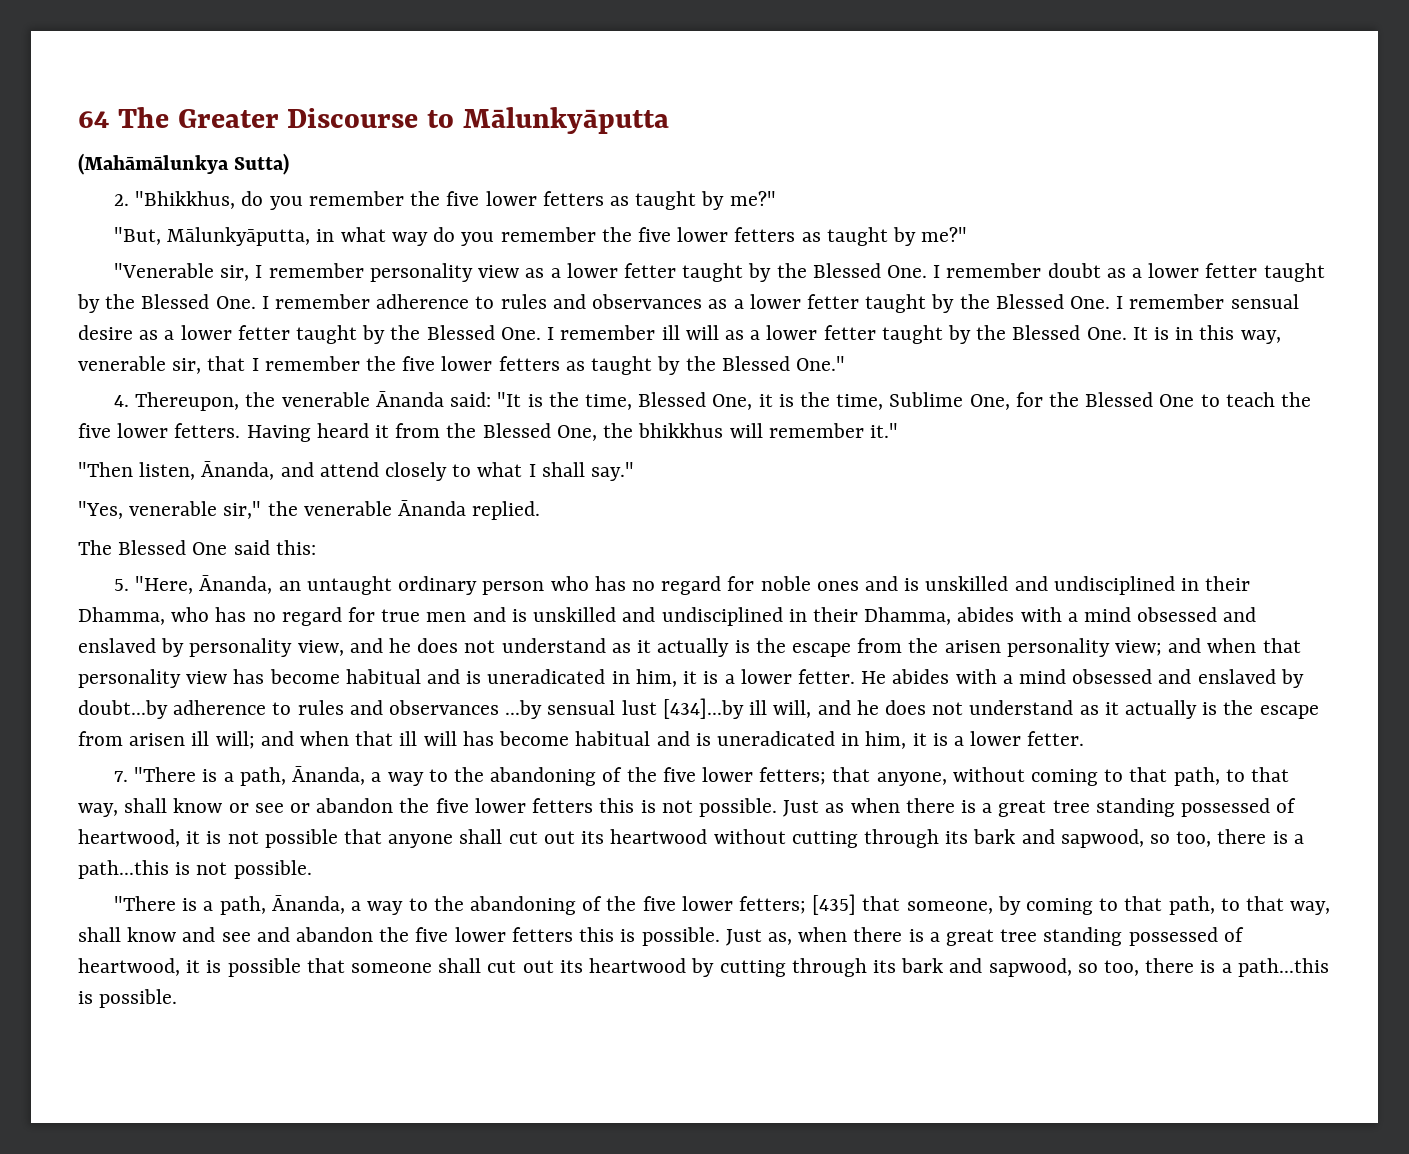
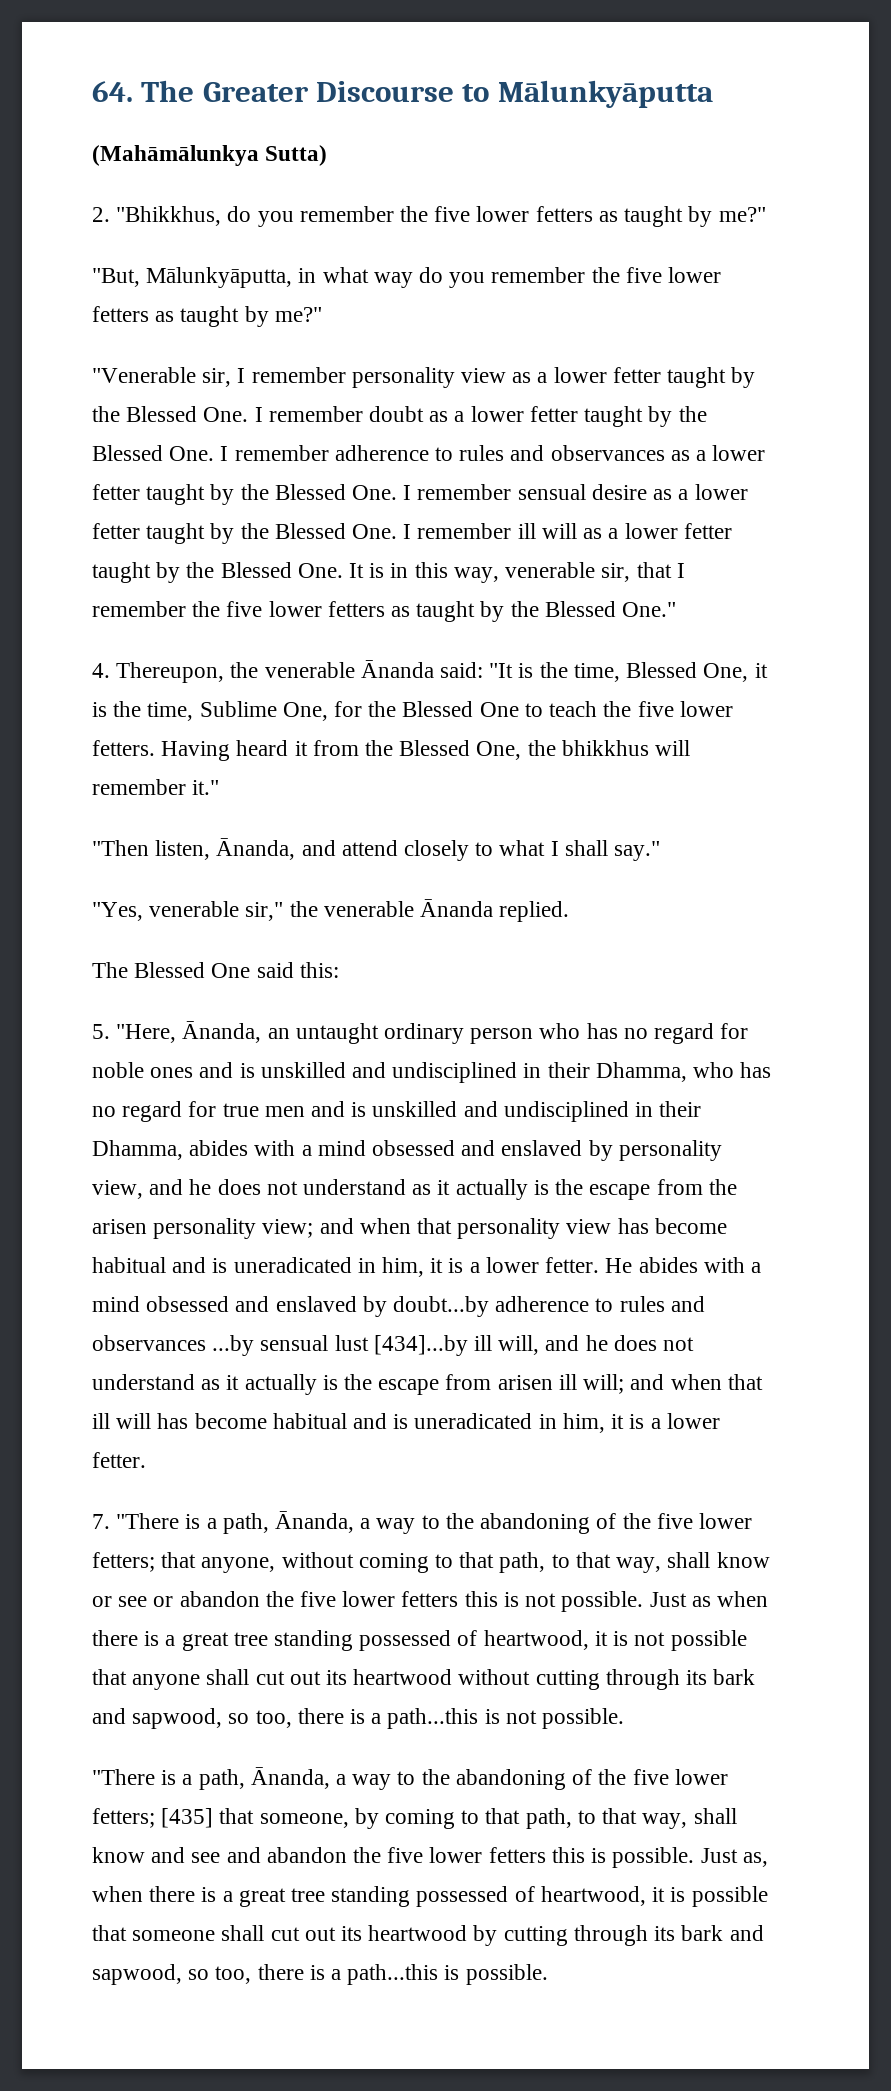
[78,111,109,128] 64 -> [92,81,133,102] 64.

